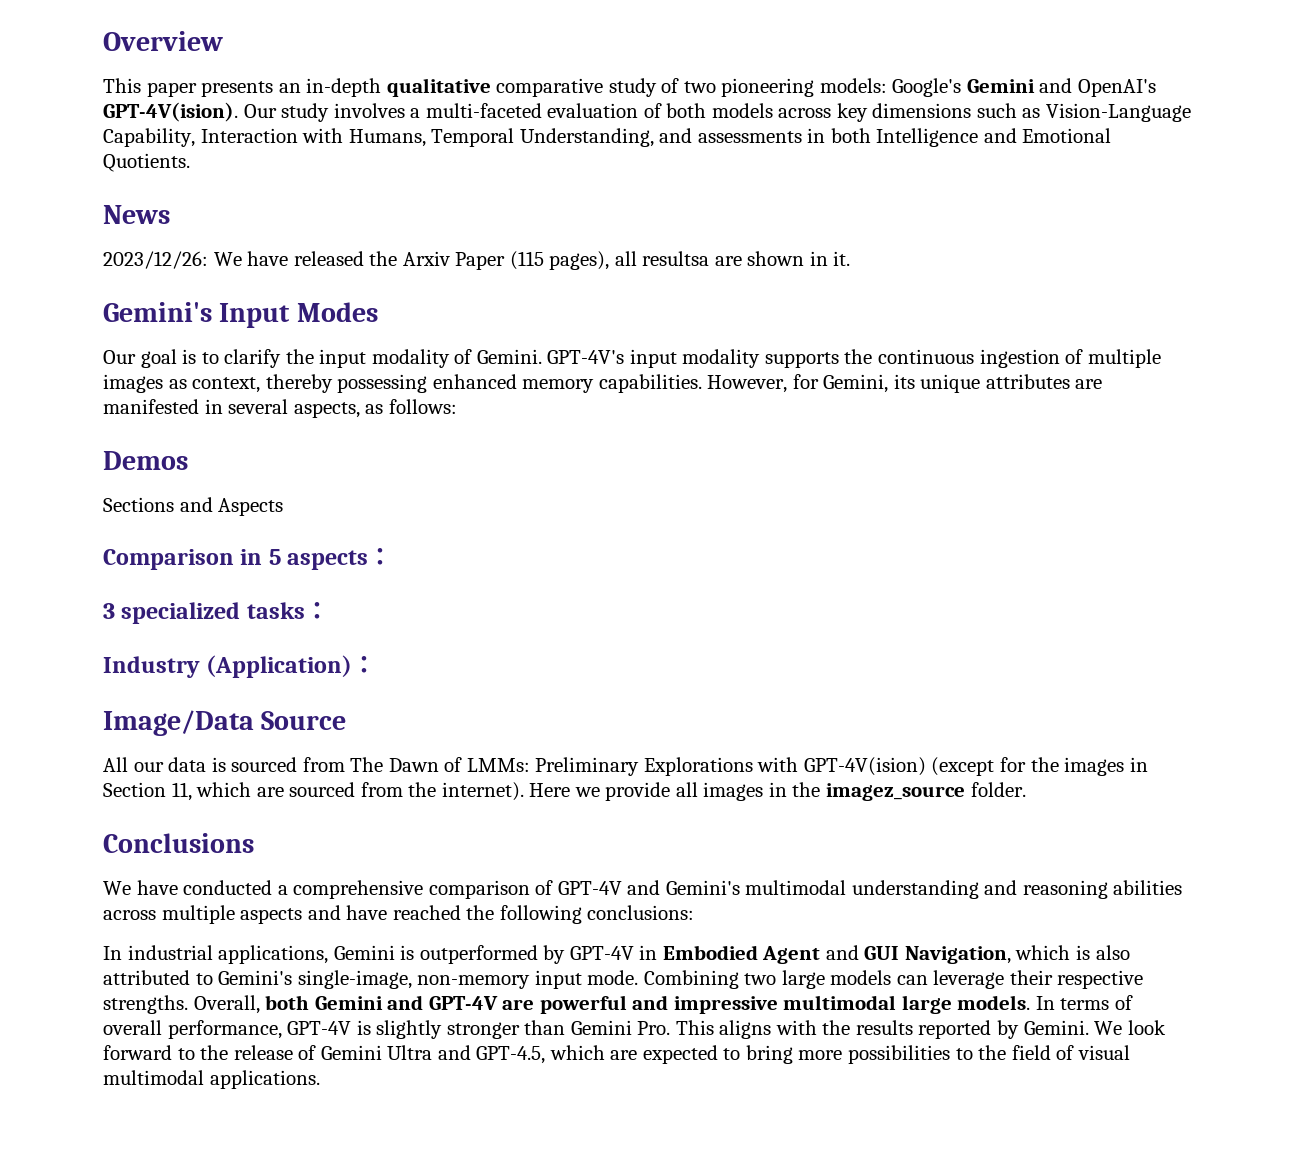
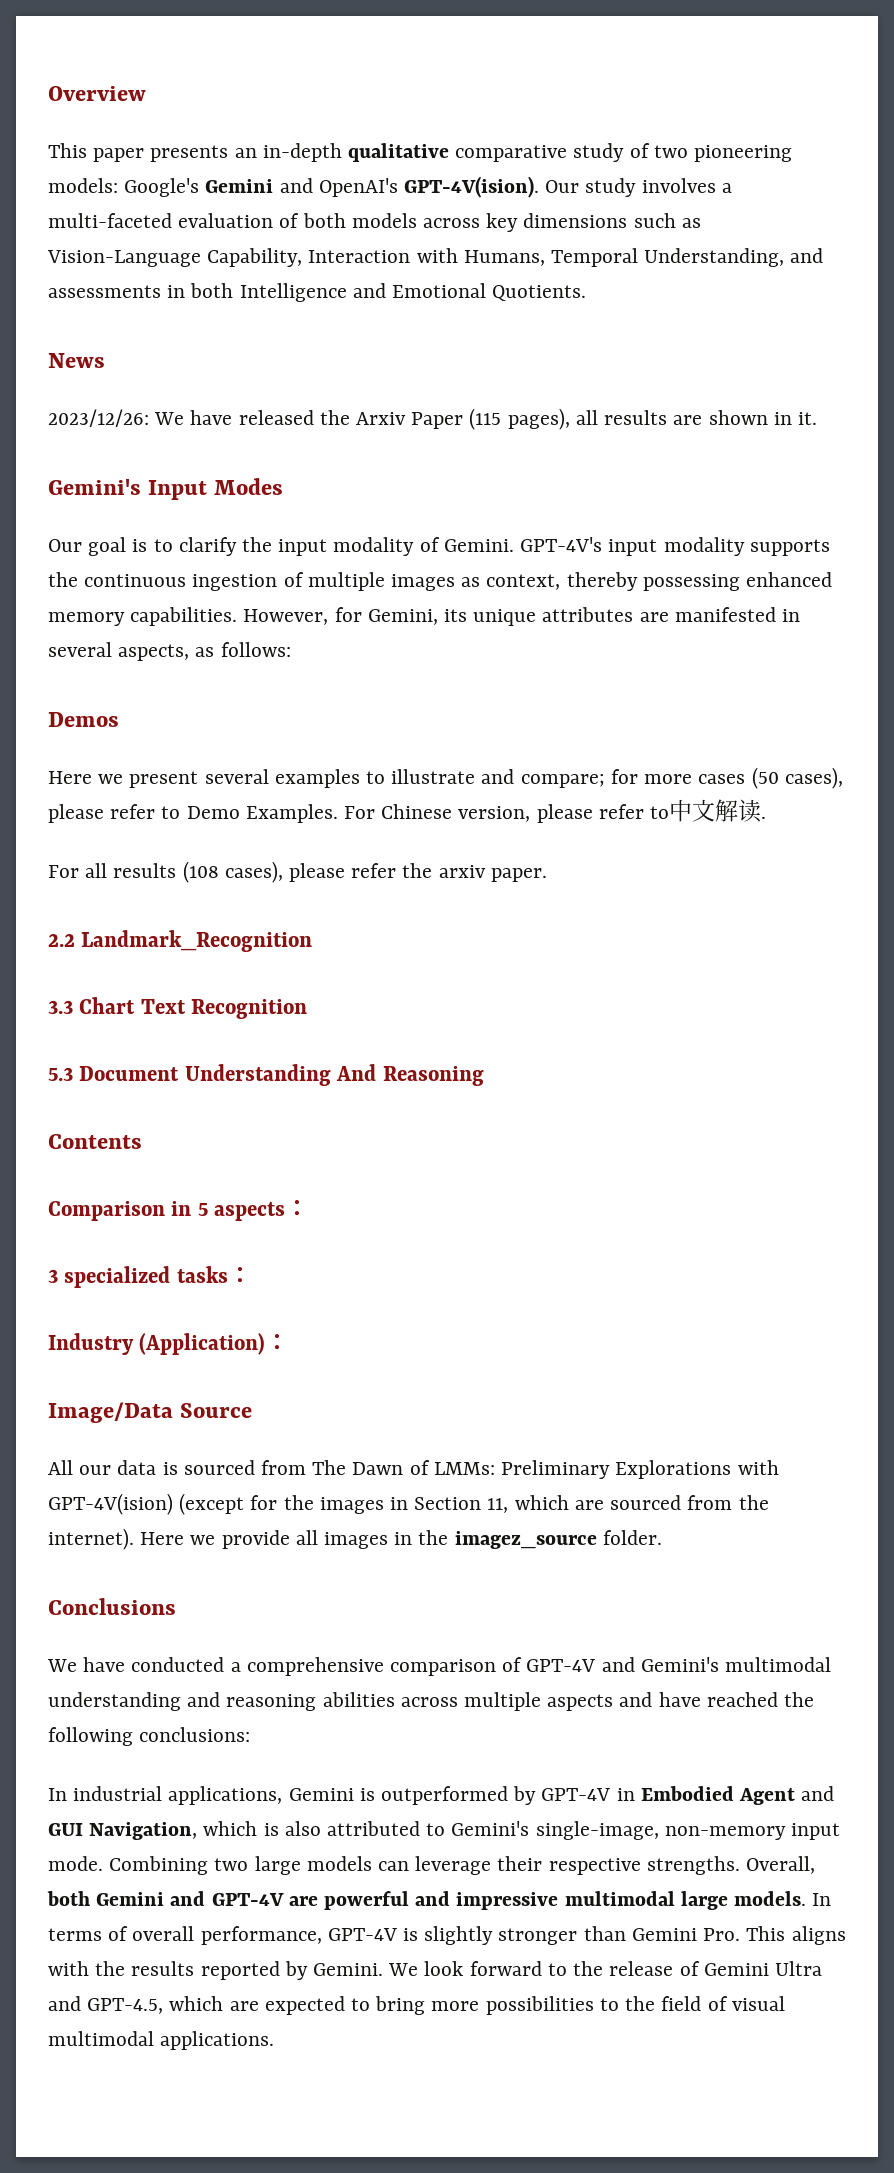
[642,251,710,266] resultsa -> [604,410,668,425] results
[103,497,284,516] Sections and Aspects -> [48,767,843,789] [48,799,767,823] [48,861,547,883] [48,930,313,952] [48,997,308,1019] [48,1064,484,1086] [48,1134,142,1149] Here we present several examples to illustrate and compare; for more cases (50 cases), please refer to Demo Examples. For Chinese version, please refer to中文解读. // For all results (108 cases), please refer the arxiv paper. // 2.2 Landmark_Recognition // 3.3 Chart Text Recognition // 5.3 Document Understanding And Reasoning // Contents

